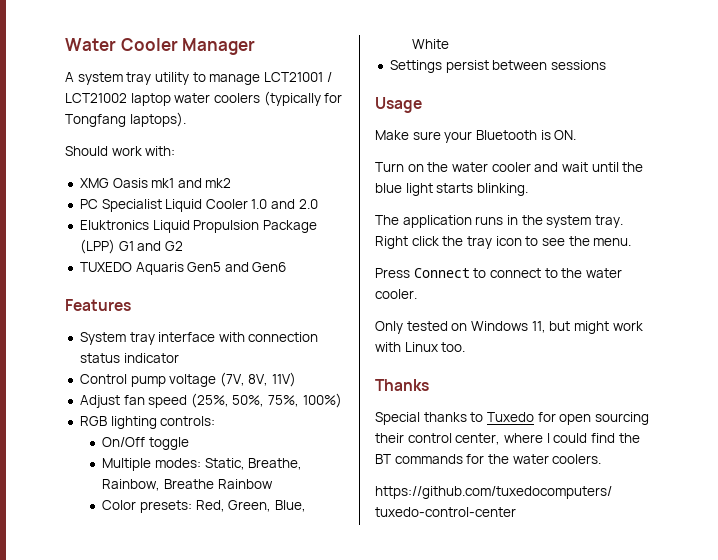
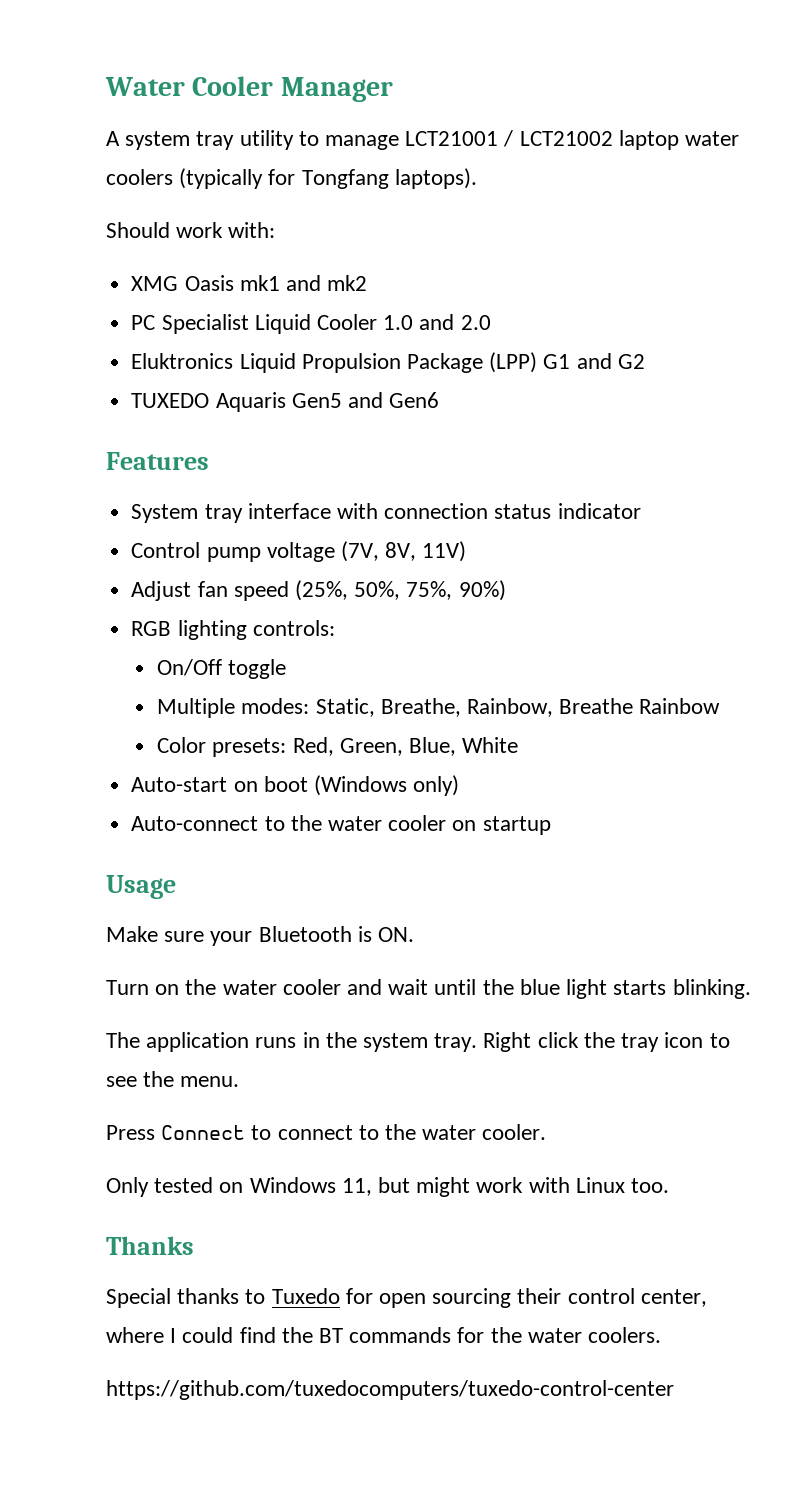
[302,393,342,408] 100%) -> [458,580,506,601] 90%)
[389,60,606,73] Settings persist between sessions -> [131,775,460,796] [131,815,551,835] Auto-start on boot (Windows only) // Auto-connect to the water cooler on startup

